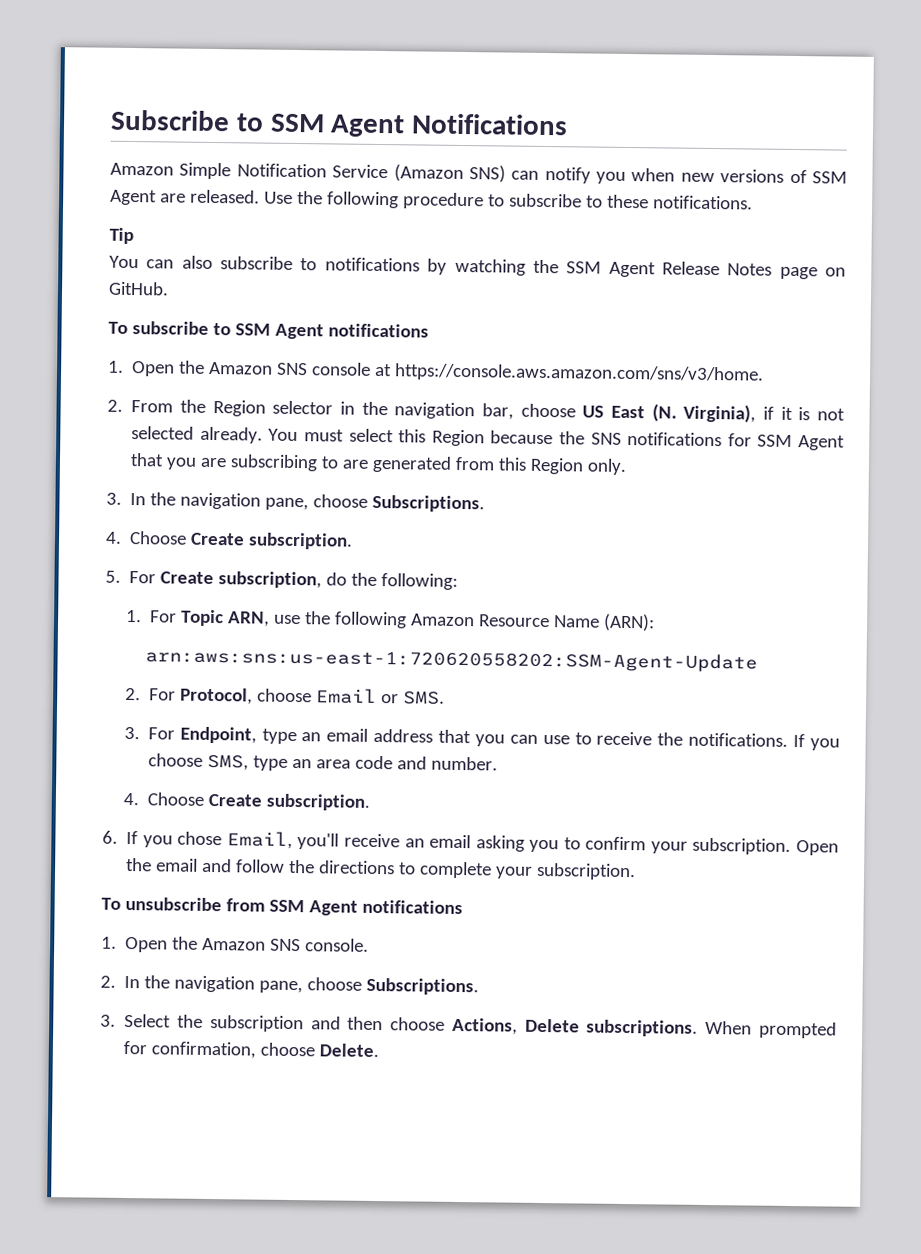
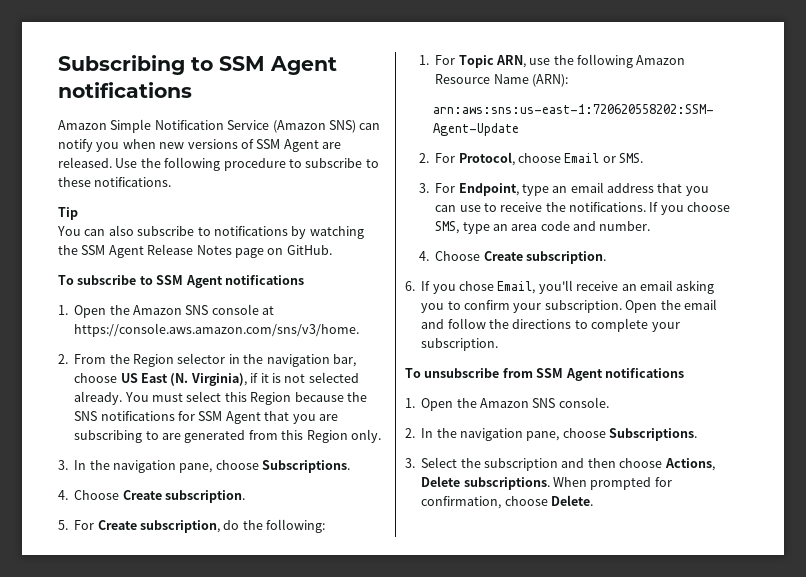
[110,109,569,138] Subscribe to SSM Agent Notifications -> [58,55,337,75] [58,82,192,98] Subscribing to SSM Agent notifications

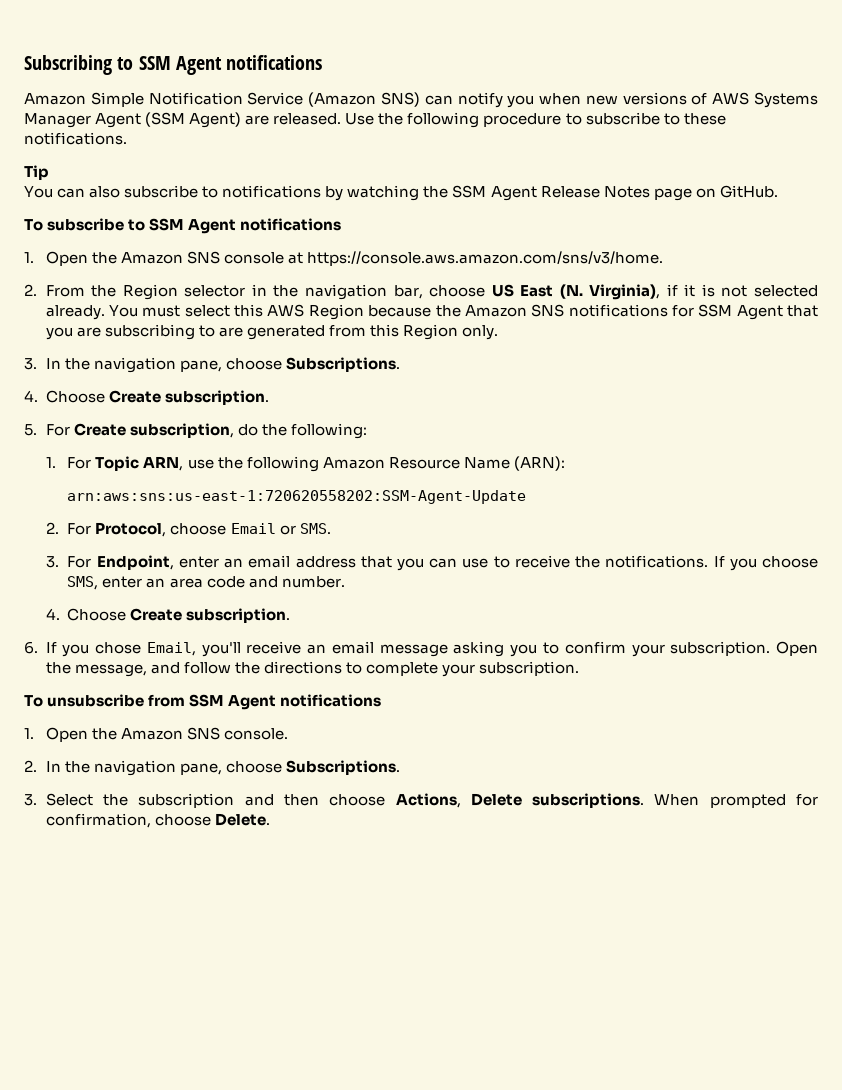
[256,139,319,152] SSM Agent -> [712,92,819,108] [24,112,242,128] AWS Systems Manager Agent (SSM Agent)
(247, 397) none -> [267,304,305,317] AWS
(367, 397) none -> [464,305,527,317] Amazon
[521,184,549,196] type -> [178,556,219,568] enter
[462,222,490,234] type -> [102,576,143,588] enter
(673, 285) none -> [379,644,448,657] message
[683,299,717,310] email -> [74,664,147,677] message,

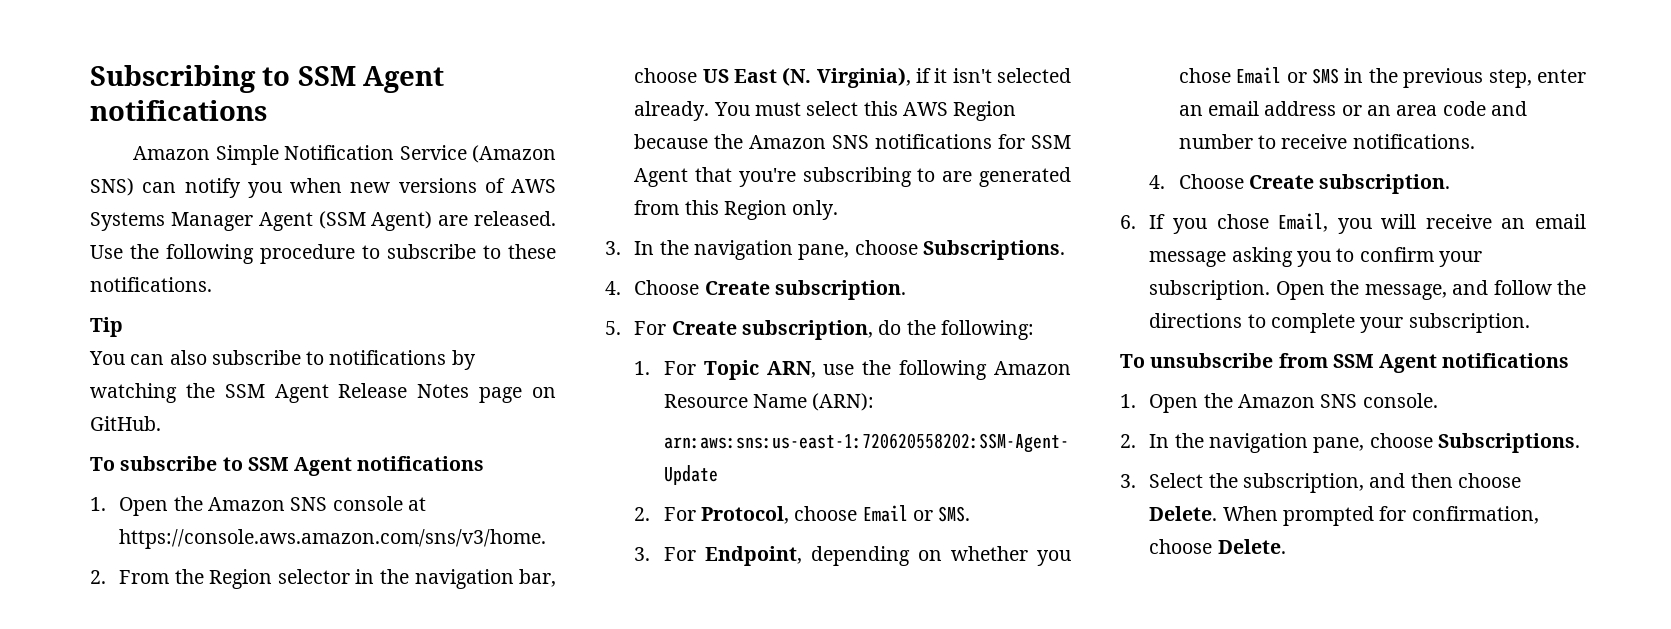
[701,284,748,297] is not -> [952,68,992,83] isn't
[45,327,101,340] you are -> [738,168,796,187] you're
[178,555,818,571] [67,576,345,590] enter an email address that you can use to receive the notifications. If you choose SMS, enter an area code and number. -> [810,546,1071,566] [1178,67,1586,88] [1178,101,1527,116] [1178,134,1475,149] depending on whether you chose Email or SMS in the previous step, enter an email address or an area code and number to receive notifications.
[201,642,241,657] you'll -> [1337,214,1417,234] you will
[138,793,235,808] subscription -> [1242,473,1364,493] subscription,
[395,793,645,808] Actions, Delete subscriptions. -> [1149,506,1218,521] Delete.

